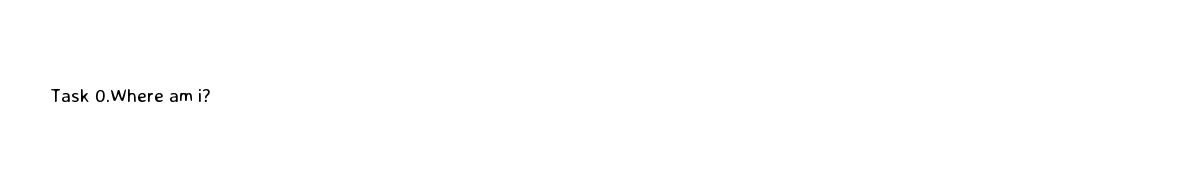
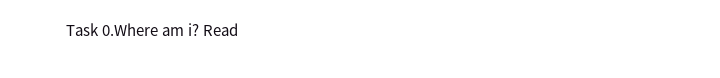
(212, 95) none -> [203,23,239,36] Read

